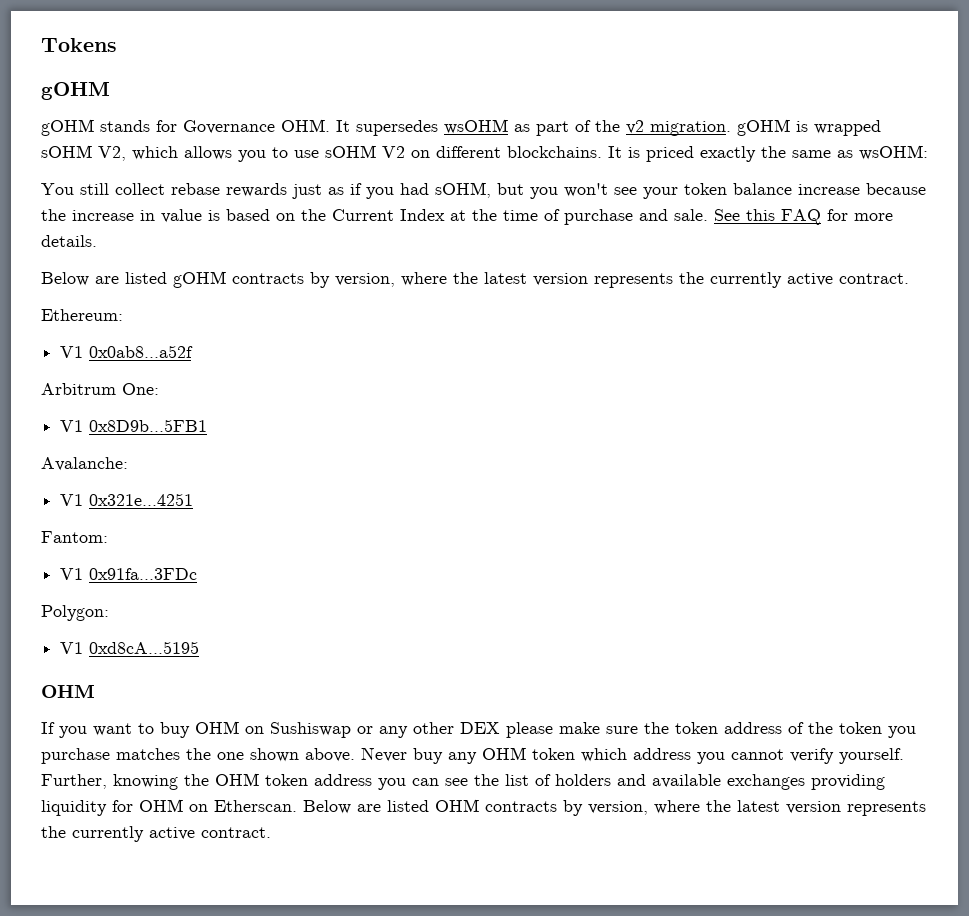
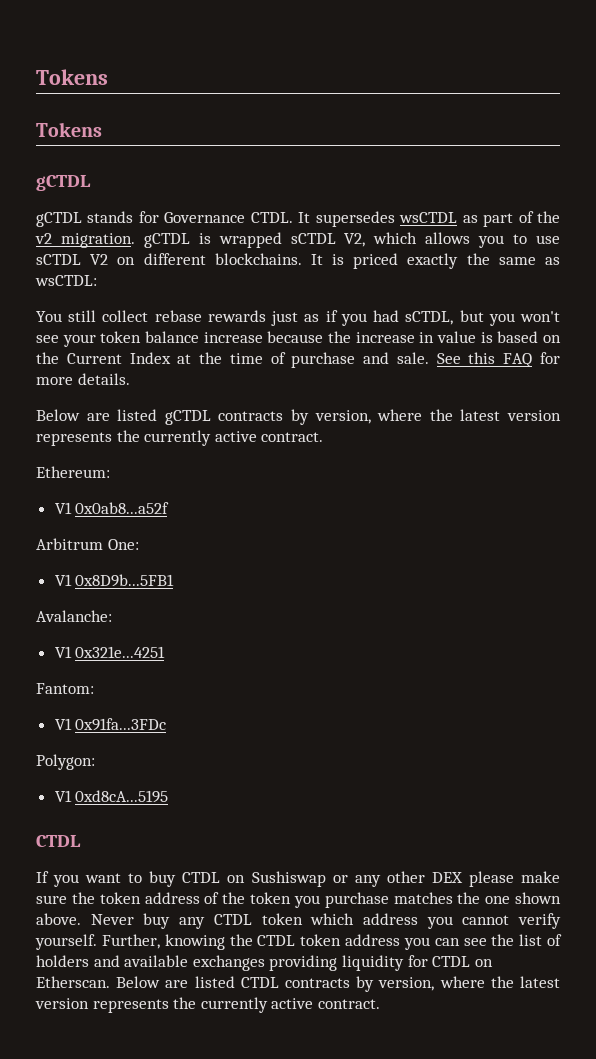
[41,38,117,52] [41,81,110,100] [41,119,94,136] Tokens // gOHM // gOHM -> [36,69,108,85] [36,122,102,137] [36,175,91,191] [36,212,82,227] Tokens // Tokens // gCTDL // gCTDL
[281,119,330,132] OHM. -> [250,212,293,223] CTDL.
[444,119,508,134] wsOHM -> [399,212,458,223] wsCTDL
[737,119,790,136] gOHM -> [143,233,190,248] gCTDL
[41,145,92,158] sOHM -> [290,233,336,244] sCTDL
[325,145,376,158] sOHM -> [36,254,81,265] sCTDL
[859,145,928,160] wsOHM: -> [35,275,97,286] wsCTDL:
[435,182,491,198] sOHM, -> [405,311,454,325] sCTDL,
[173,271,226,288] gOHM -> [164,410,211,425] gCTDL
[41,684,95,698] OHM -> [36,835,81,847] CTDL
[195,721,239,734] OHM -> [182,872,221,883] CTDL
[482,747,526,760] OHM -> [213,914,252,925] CTDL
[215,773,259,786] OHM -> [257,935,296,946] CTDL
[139,799,183,812] OHM -> [432,956,471,967] CTDL
[435,799,479,812] OHM -> [240,977,279,988] CTDL

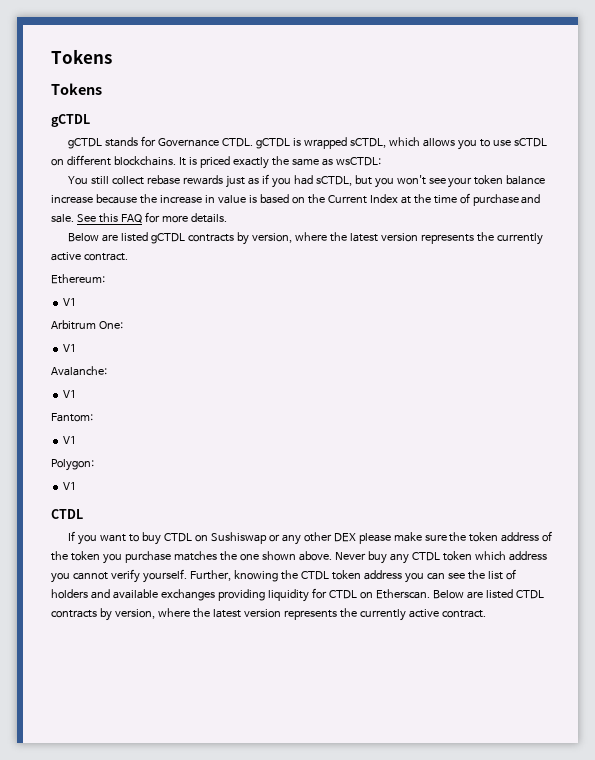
[298,211,560,227] [35,233,135,248] It supersedes wsCTDL as part of the v2 migration. -> (253, 142) none
[290,233,366,247] sCTDL V2, -> [349,138,386,148] sCTDL,
[90,254,109,265] V2 -> (547, 142) none
[75,502,170,514] 0x0ab8...a52f -> (77, 302) none
[75,574,175,587] 0x8D9b...5FB1 -> (77, 348) none
[75,646,166,658] 0x321e...4251 -> (77, 394) none
[75,718,167,731] 0x91fa...3FDc -> (77, 440) none
[75,790,169,803] 0xd8cA...5195 -> (77, 486) none

